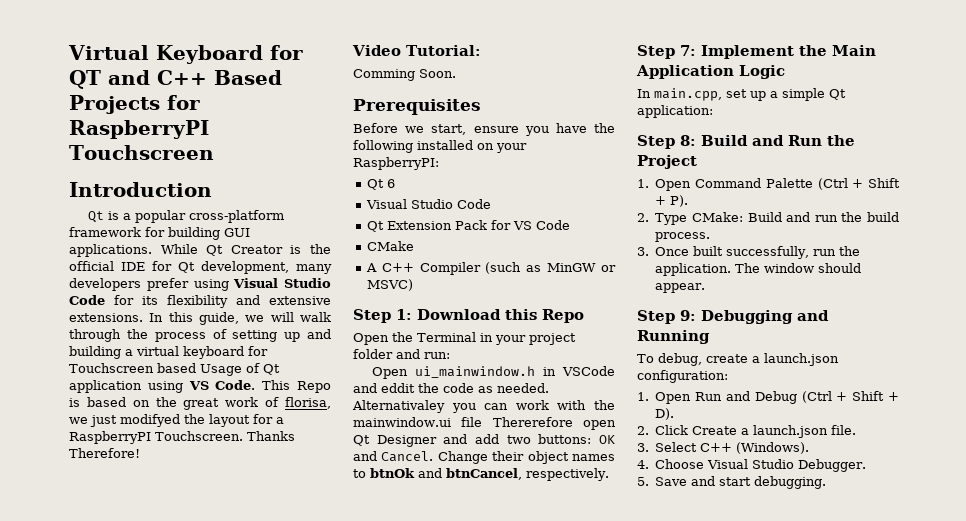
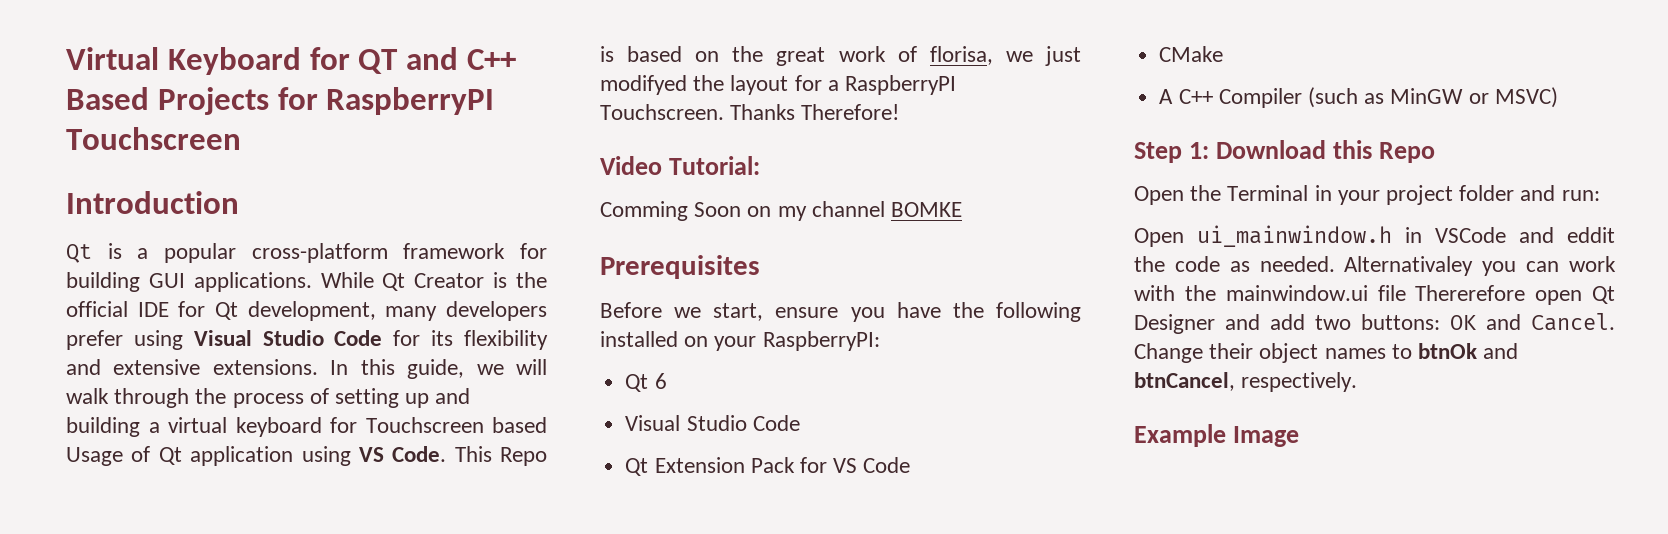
[419,69,456,78] Soon. -> [694,201,963,221] Soon on my channel BOMKE
[637,45,876,59] [636,65,785,79] [637,88,846,101] [637,105,713,118] [637,135,855,149] [637,155,697,169] [637,178,900,191] [655,195,689,207] [637,212,899,225] [655,232,711,242] [637,246,861,259] [655,263,862,276] [655,283,706,293] [637,310,829,324] [637,330,710,344] [637,353,839,366] [637,370,728,383] [637,391,899,404] [655,408,675,420] [637,425,857,438] [637,442,810,454] [637,459,867,472] [637,476,827,489] Step 7: Implement the Main Application Logic // In main.cpp, set up a simple Qt application: // Step 8: Build and Run the Project // 1. Open Command Palette (Ctrl + Shift + P). // 2. Type CMake: Build and run the build process. // 3. Once built successfully, run the application. The window should appear. // Step 9: Debugging and Running // To debug, create a launch.json configuration: // 1. Open Run and Debug (Ctrl + Shift + D). // 2. Click Create a launch.json file. // 3. Select C++ (Windows). // 4. Choose Visual Studio Debugger. // 5. Save and start debugging. -> [1134,424,1300,447] Example Image

